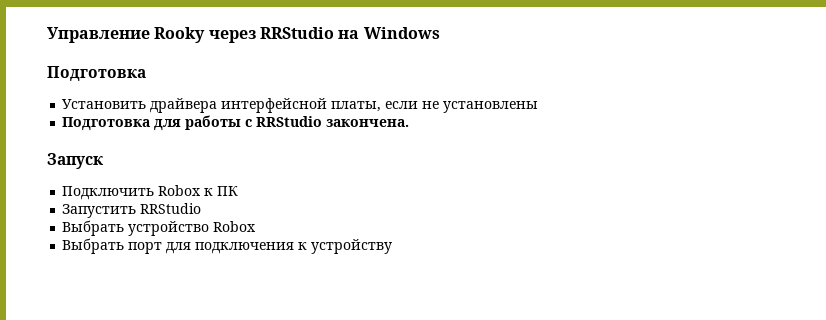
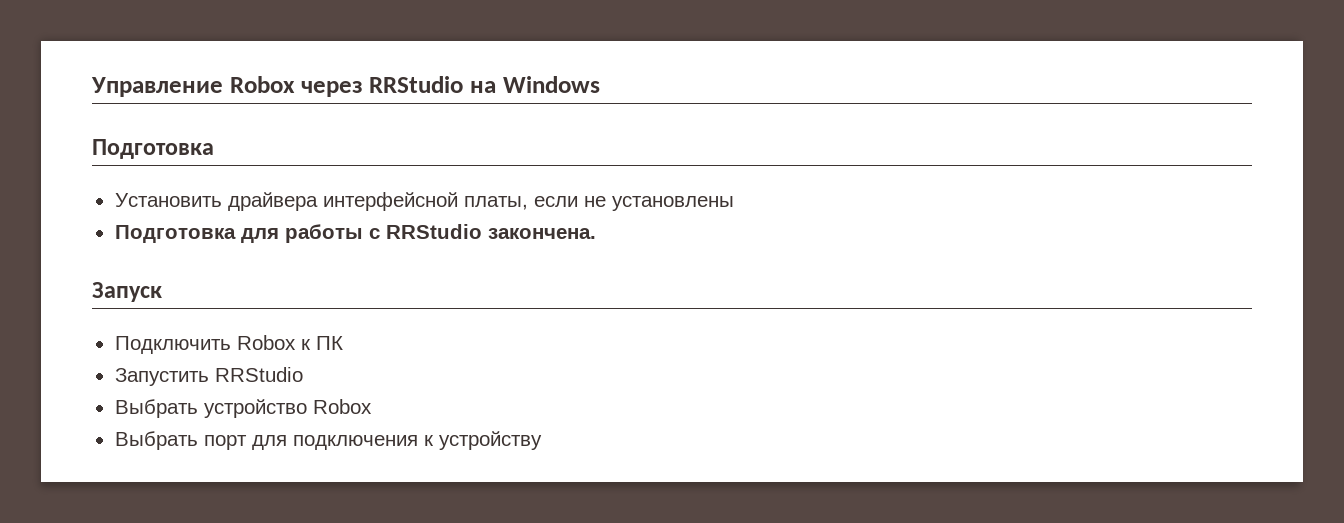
[154,27,206,43] Rooky -> [229,76,295,93] Robox

